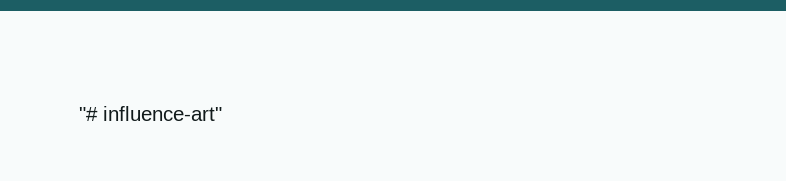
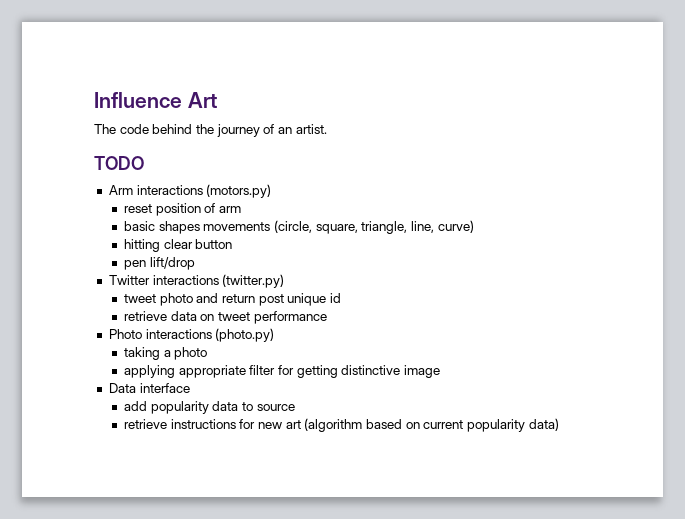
[79,106,222,121] "# influence-art" -> [94,92,217,108] [94,124,327,137] [94,156,144,170] [108,184,272,198] [124,203,242,216] [124,220,474,234] [124,239,233,252] [124,257,195,270] [108,274,285,288] [124,293,341,306] [124,311,327,324] [108,328,275,342] [124,347,208,360] [124,365,440,378] [108,383,190,393] [124,401,295,414] [124,418,559,432] Influence Art // The code behind the journey of an artist. // TODO // Arm interactions (motors.py) // reset position of arm // basic shapes movements (circle, square, triangle, line, curve) // hitting clear button // pen lift/drop // Twitter interactions (twitter.py) // tweet photo and return post unique id // retrieve data on tweet performance // Photo interactions (photo.py) // taking a photo // applying appropriate filter for getting distinctive image // Data interface // add popularity data to source // retrieve instructions for new art (algorithm based on current popularity data)

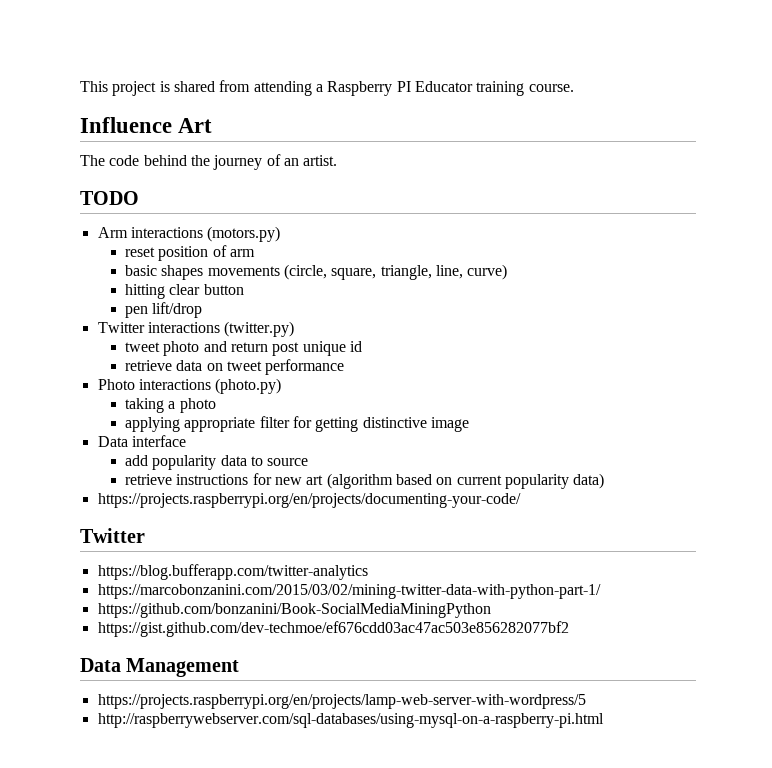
(94, 100) none -> [80,80,574,96] This project is shared from attending a Raspberry PI Educator training course. //
(559, 424) none -> [97,493,521,508] [80,528,145,543] [97,564,368,580] [97,584,601,599] [97,603,491,618] [97,621,569,637] [80,658,240,677] [97,694,586,709] [97,713,604,728] // https://projects.raspberrypi.org/en/projects/documenting-your-code/ // Twitter // https://blog.bufferapp.com/twitter-analytics // https://marcobonzanini.com/2015/03/02/mining-twitter-data-with-python-part-1/ // https://github.com/bonzanini/Book-SocialMediaMiningPython // https://gist.github.com/dev-techmoe/ef676cdd03ac47ac503e856282077bf2 // Data Management // https://projects.raspberrypi.org/en/projects/lamp-web-server-with-wordpress/5 // http://raspberrywebserver.com/sql-databases/using-mysql-on-a-raspberry-pi.html

